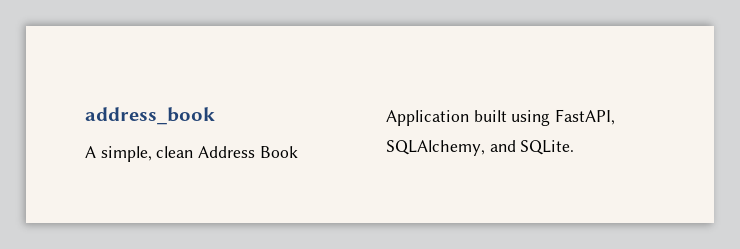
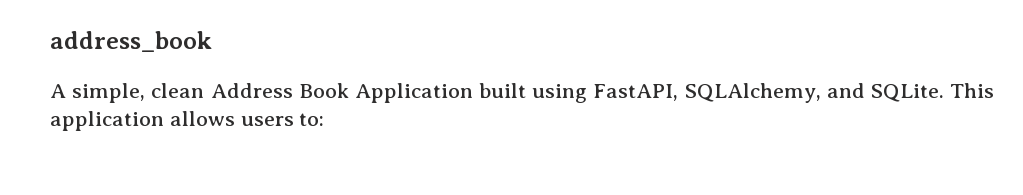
(575, 147) none -> [950,83,994,98] [50,111,325,131] This application allows users to:

